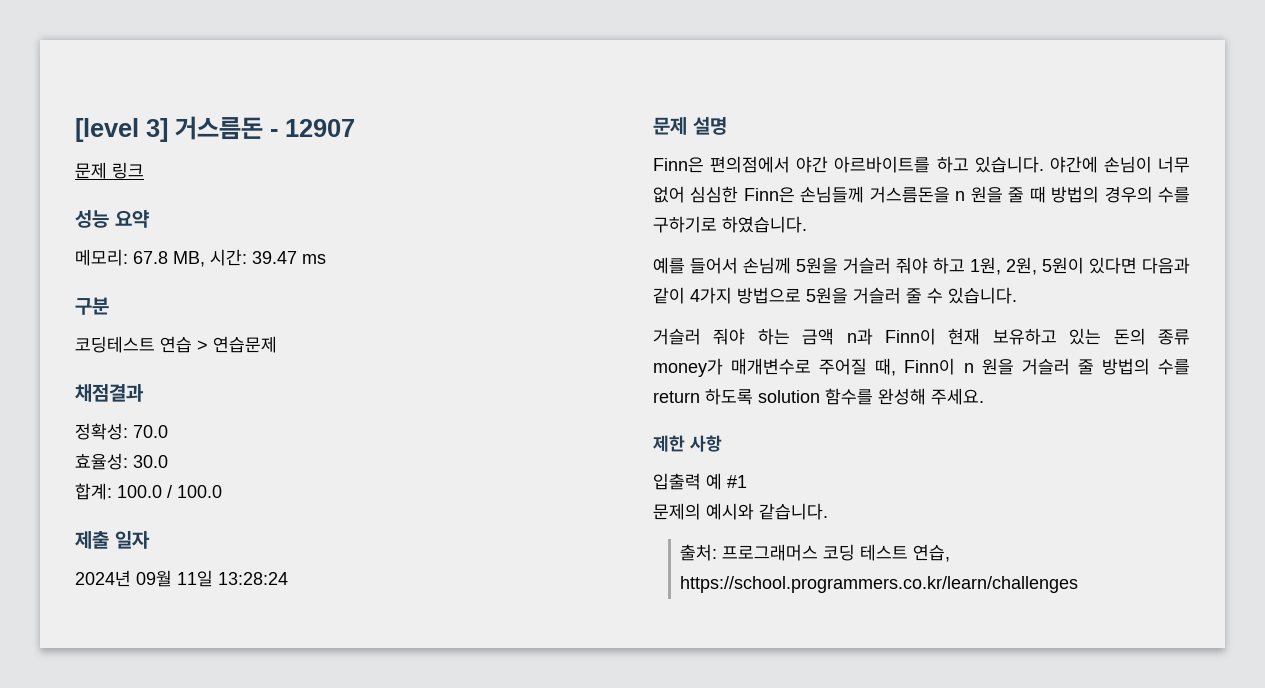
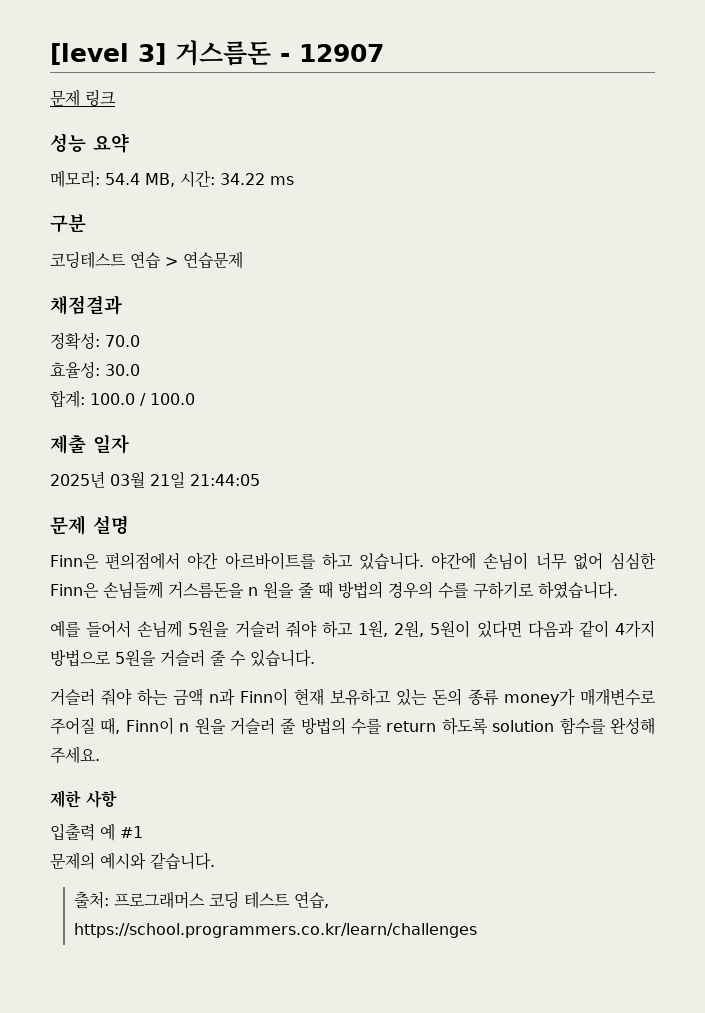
[133,251,168,264] 67.8 -> [105,173,140,185] 54.4
[252,251,297,264] 39.47 -> [220,173,265,185] 34.22
[75,570,288,587] 2024년 09월 11일 13:28:24 -> [50,471,260,488] 2025년 03월 21일 21:44:05

